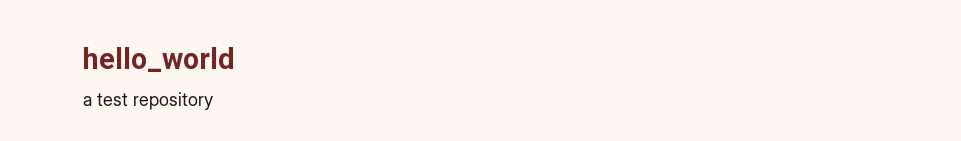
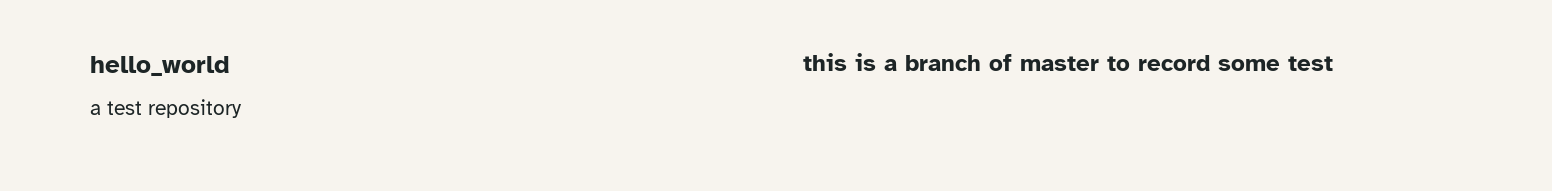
(213, 101) none -> [803,53,1333,71] // this is a branch of master to record some test

